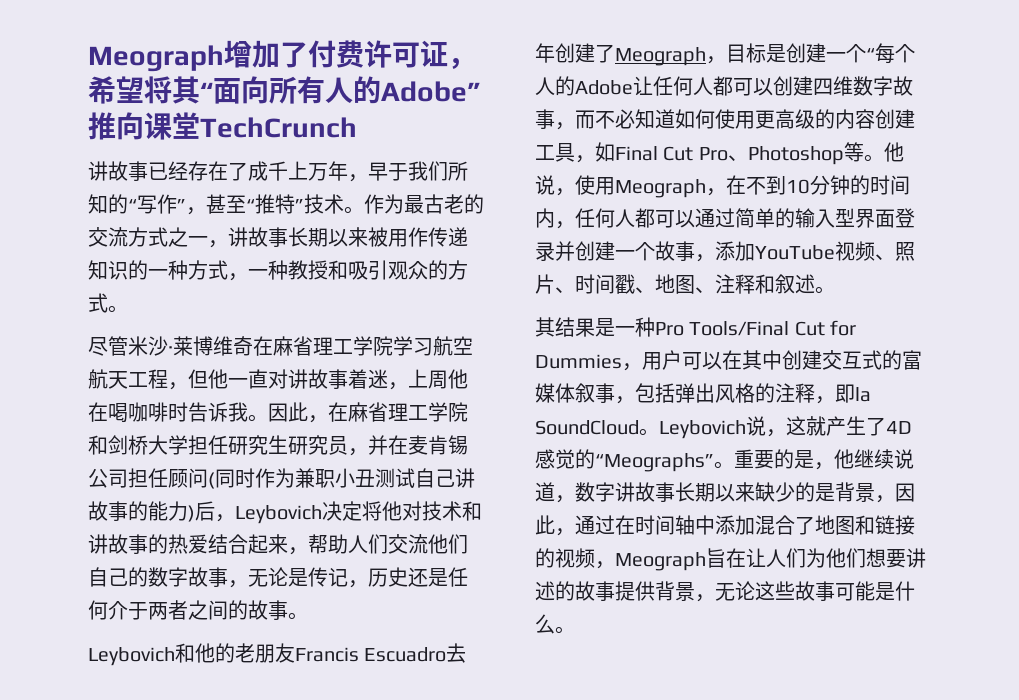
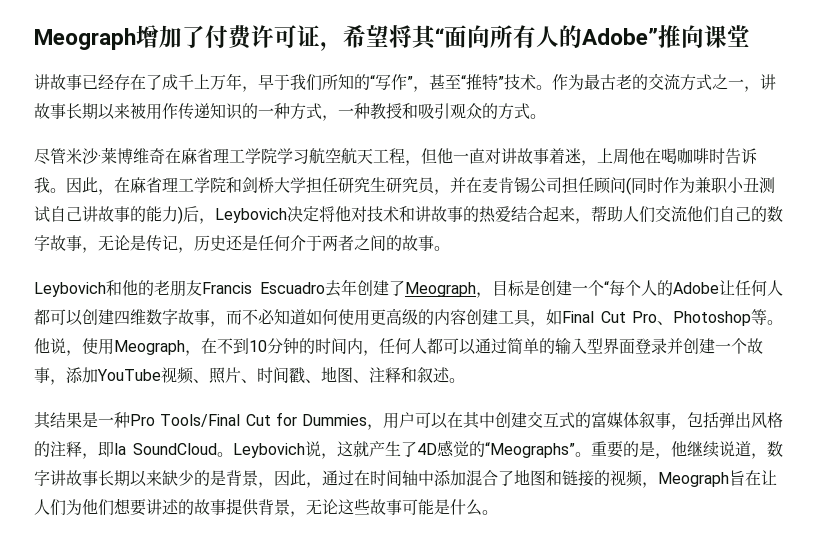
[200,117,357,138] TechCrunch -> (750, 36) none

